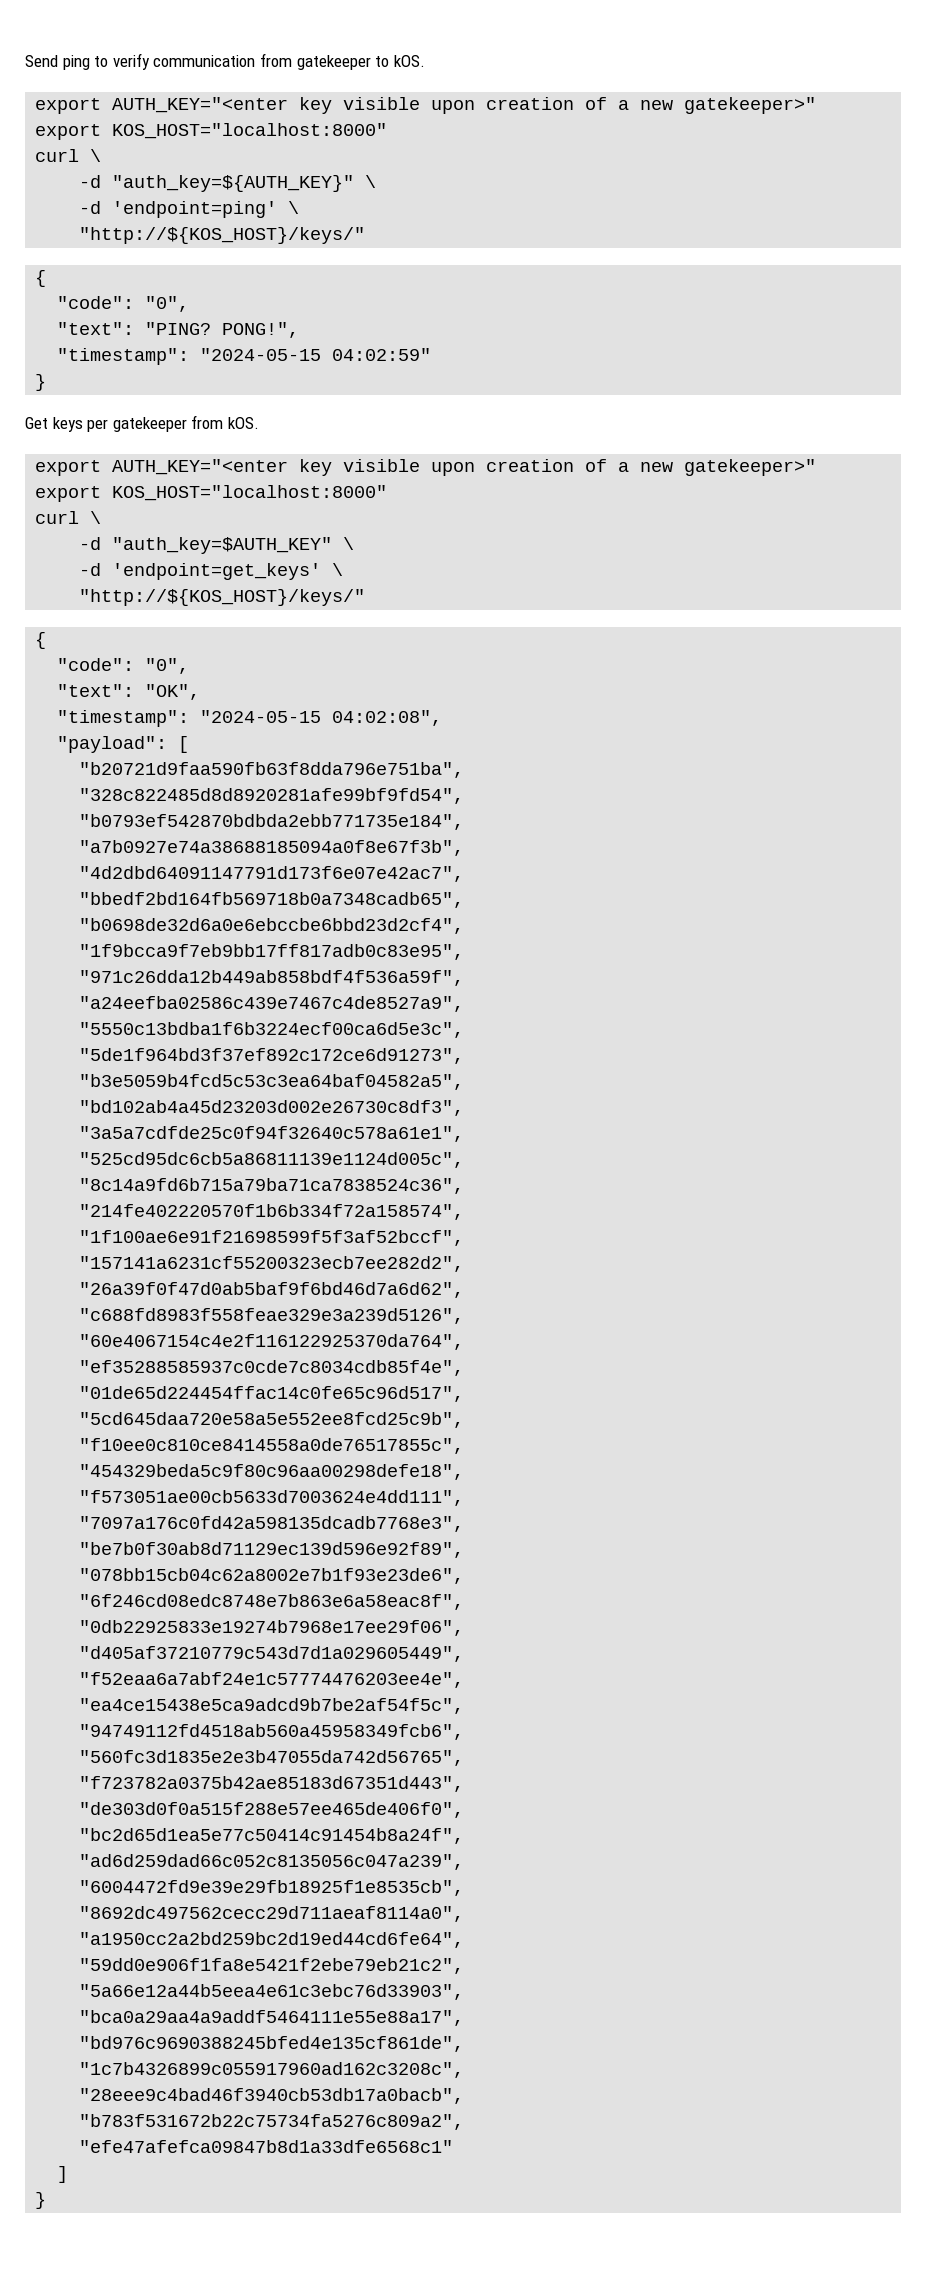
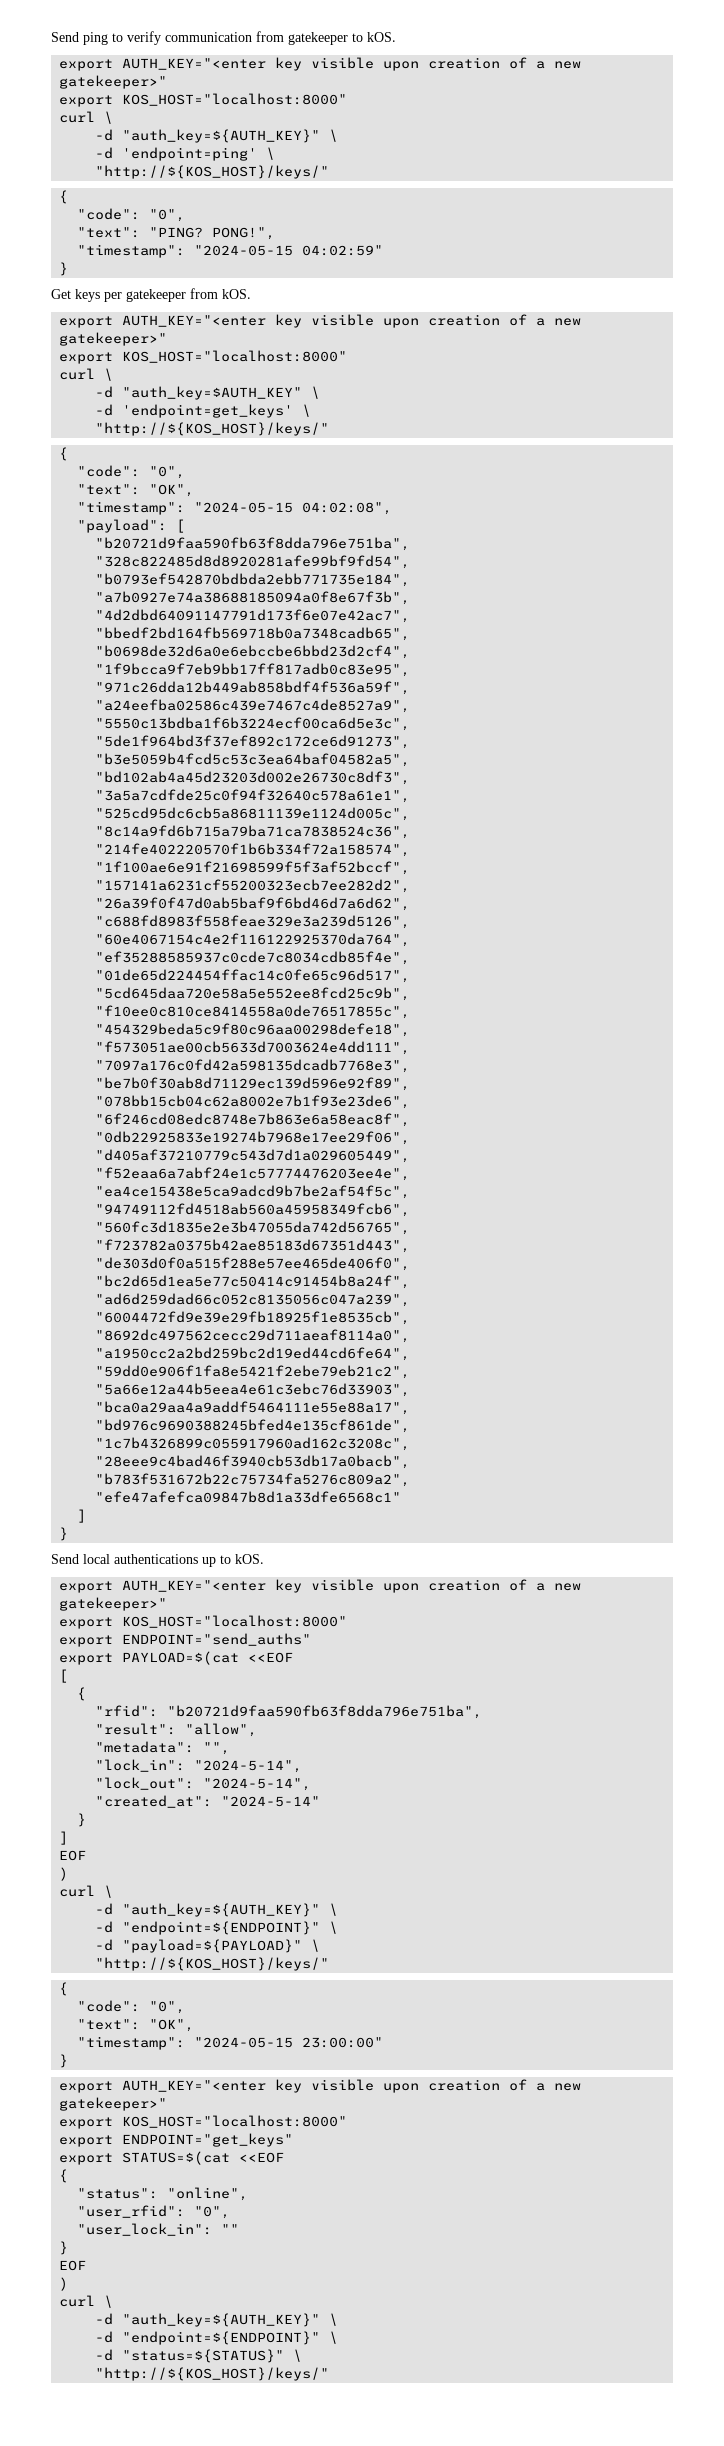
(47, 2200) none -> [51,1554,264,1567] [59,1579,582,1593] [59,1597,168,1611] [59,1615,348,1629] [59,1633,312,1647] [59,1651,294,1665] [59,1669,69,1683] [77,1687,87,1701] [95,1705,483,1719] [95,1723,258,1737] [95,1741,231,1755] [95,1759,303,1773] [95,1777,312,1791] [95,1795,321,1808] [77,1813,87,1827] [59,1831,69,1845] [59,1850,87,1861] [59,1867,69,1881] [59,1885,114,1898] [95,1903,339,1917] [95,1921,339,1935] [95,1939,321,1953] [95,1957,330,1971] [59,1982,69,1996] [77,2000,186,2014] [77,2019,195,2032] [77,2036,384,2050] [59,2054,69,2068] [59,2079,582,2093] [59,2097,168,2111] [59,2115,348,2129] [59,2133,294,2147] [59,2151,285,2165] [59,2169,69,2183] [77,2187,249,2201] [77,2205,231,2219] [77,2223,240,2236] [59,2241,69,2255] [59,2260,87,2271] [59,2277,69,2291] [59,2295,114,2308] [95,2313,339,2327] [95,2331,339,2345] [95,2349,303,2363] [95,2367,330,2381] // Send local authentications up to kOS. // export AUTH_KEY="<enter key visible upon creation of a new gatekeeper>" // export KOS_HOST="localhost:8000" // export ENDPOINT="send_auths" // export PAYLOAD=$(cat <<EOF // [ // { // "rfid": "b20721d9faa590fb63f8dda796e751ba", // "result": "allow", // "metadata": "", // "lock_in": "2024-5-14", // "lock_out": "2024-5-14", // "created_at": "2024-5-14" // } // ] // EOF // ) // curl \ // -d "auth_key=${AUTH_KEY}" \ // -d "endpoint=${ENDPOINT}" \ // -d "payload=${PAYLOAD}" \ // "http://${KOS_HOST}/keys/" // { // "code": "0", // "text": "OK", // "timestamp": "2024-05-15 23:00:00" // } // export AUTH_KEY="<enter key visible upon creation of a new gatekeeper>" // export KOS_HOST="localhost:8000" // export ENDPOINT="get_keys" // export STATUS=$(cat <<EOF // { // "status": "online", // "user_rfid": "0", // "user_lock_in": "" // } // EOF // ) // curl \ // -d "auth_key=${AUTH_KEY}" \ // -d "endpoint=${ENDPOINT}" \ // -d "status=${STATUS}" \ // "http://${KOS_HOST}/keys/"

